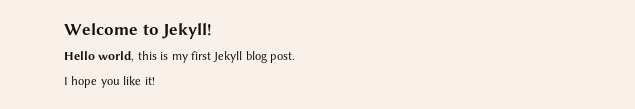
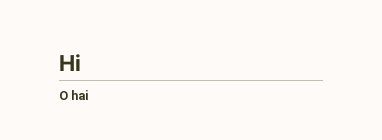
[64,23,213,39] [64,51,295,63] [64,76,155,88] Welcome to Jekyll! // Hello world, this is my first Jekyll blog post. // I hope you like it! -> [59,54,81,71] [59,90,89,100] Hi // O hai

